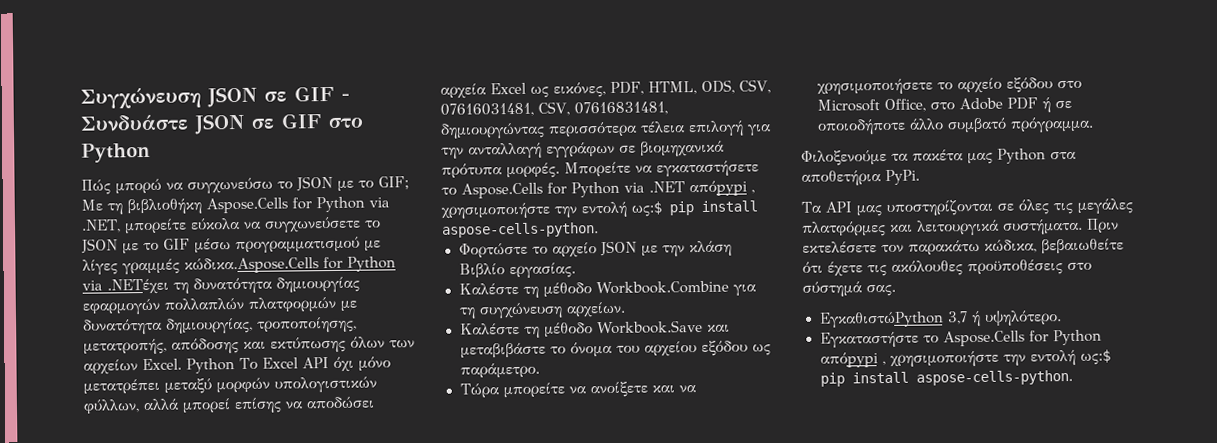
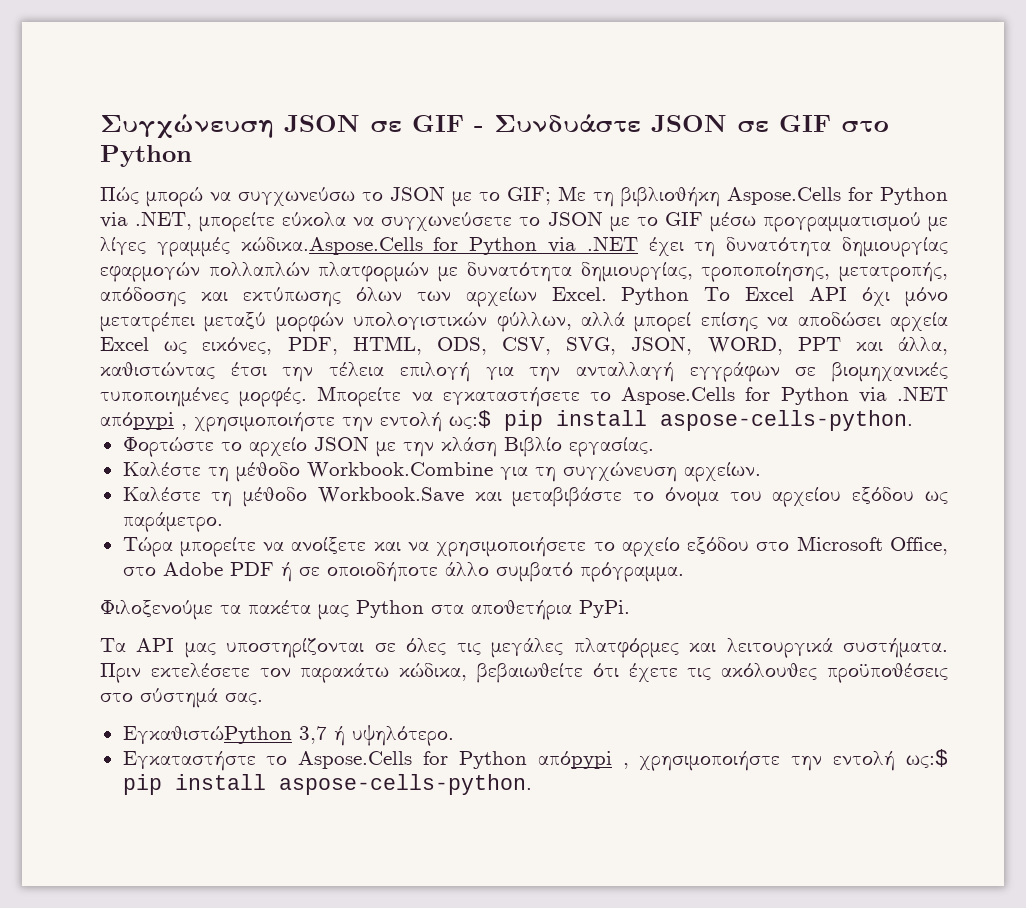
[107,278,169,295] .NETέχει -> [586,236,684,256] .NET έχει
[440,101,668,117] [440,121,638,139] 07616031481, CSV, 07616831481, δημιουργώντας περισσότερα -> [566,336,948,355] [100,362,314,382] SVG, JSON, WORD, PPT και άλλα, καθιστώντας έτσι την
[640,140,725,157] [441,163,503,178] βιομηχανικά πρότυπα -> [832,362,948,382] [100,387,229,407] βιομηχανικές τυποποιημένες

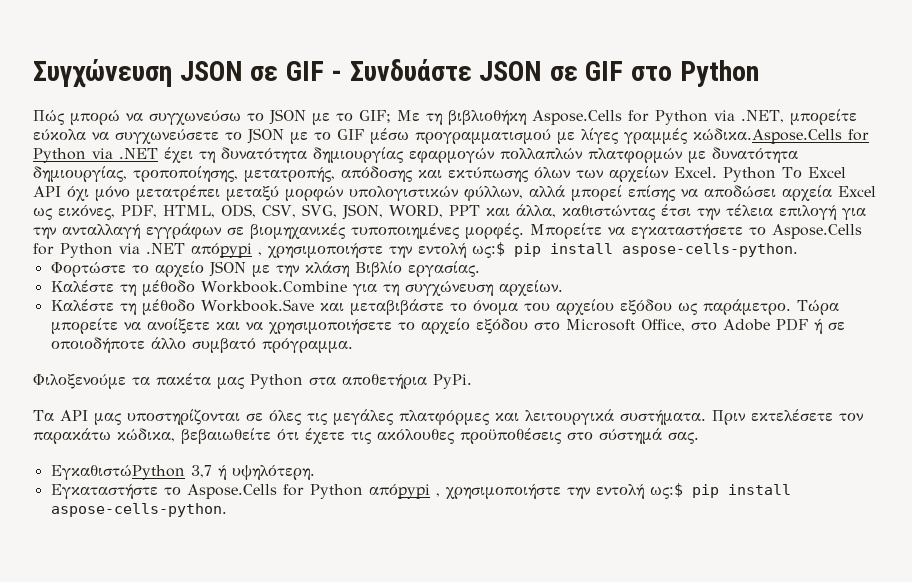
(223, 522) // -> (791, 307) none
[351,725,454,746] υψηλότερο. -> [231,465,315,480] υψηλότερη.

